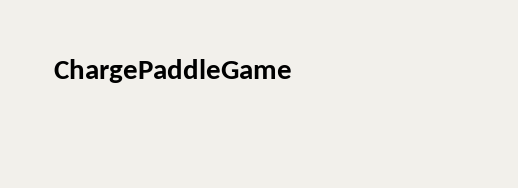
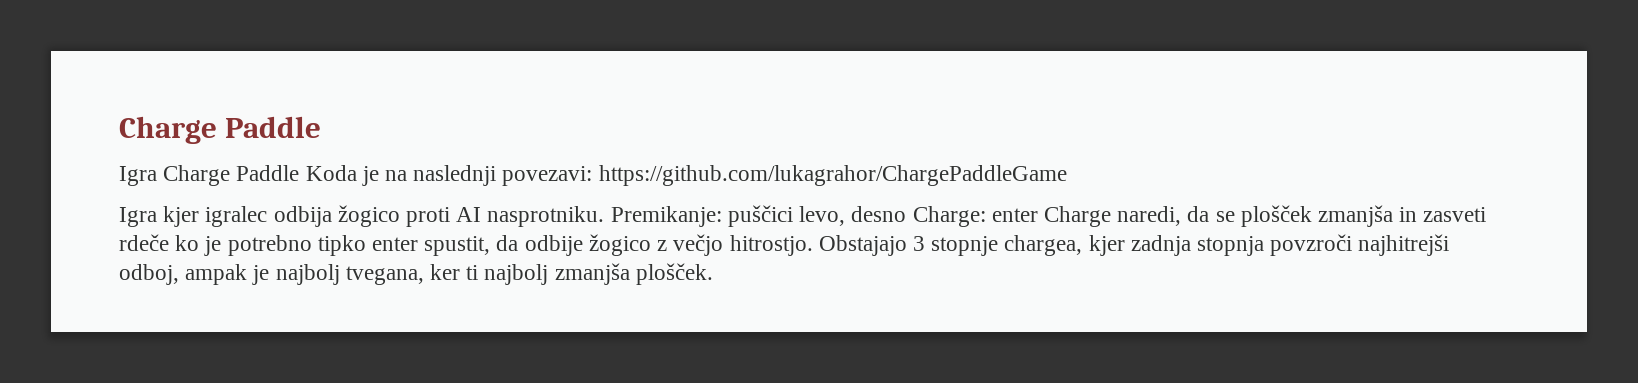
[54,59,292,83] ChargePaddleGame -> [119,116,322,144] [119,165,1067,186] [119,205,1487,227] [119,234,1450,256] [119,263,713,285] Charge Paddle // Igra Charge Paddle Koda je na naslednji povezavi: https://github.com/lukagrahor/ChargePaddleGame // Igra kjer igralec odbija žogico proti AI nasprotniku. Premikanje: puščici levo, desno Charge: enter Charge naredi, da se plošček zmanjša in zasveti rdeče ko je potrebno tipko enter spustit, da odbije žogico z večjo hitrostjo. Obstajajo 3 stopnje chargea, kjer zadnja stopnja povzroči najhitrejši odboj, ampak je najbolj tvegana, ker ti najbolj zmanjša plošček.

